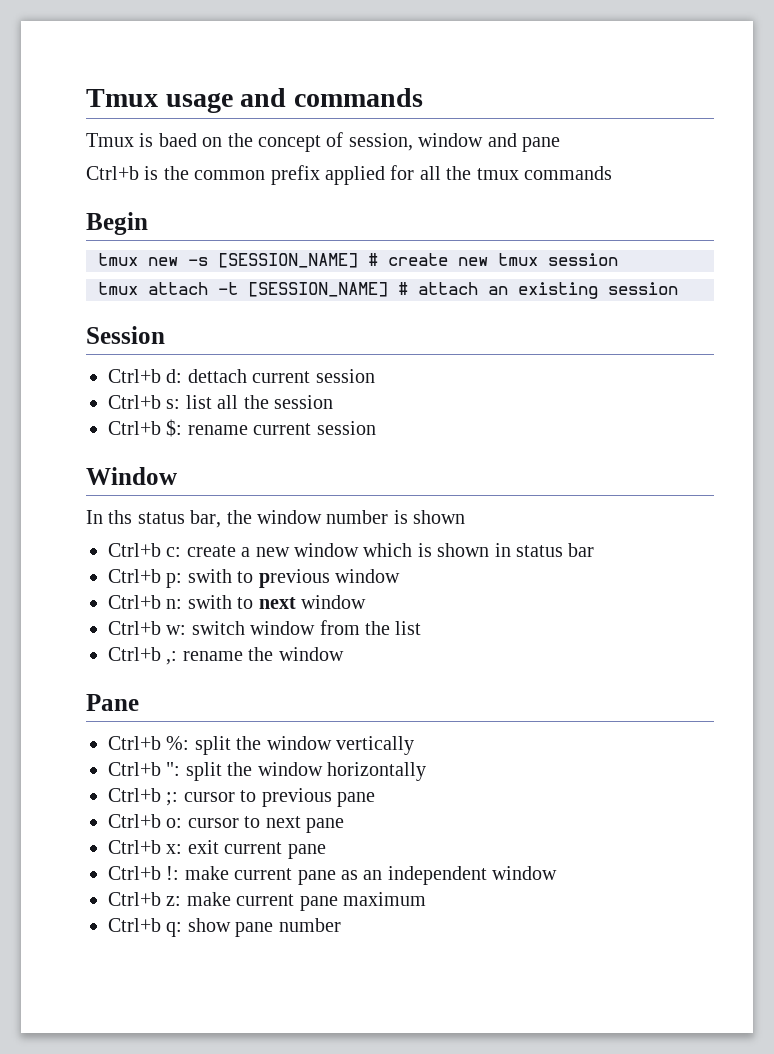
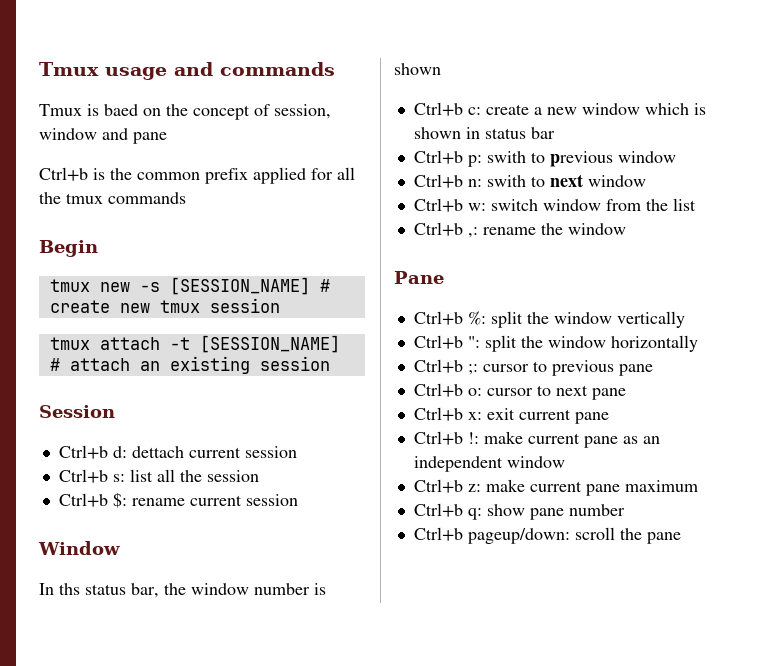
(341, 925) none -> [413,527,681,544] // Ctrl+b pageup/down: scroll the pane

